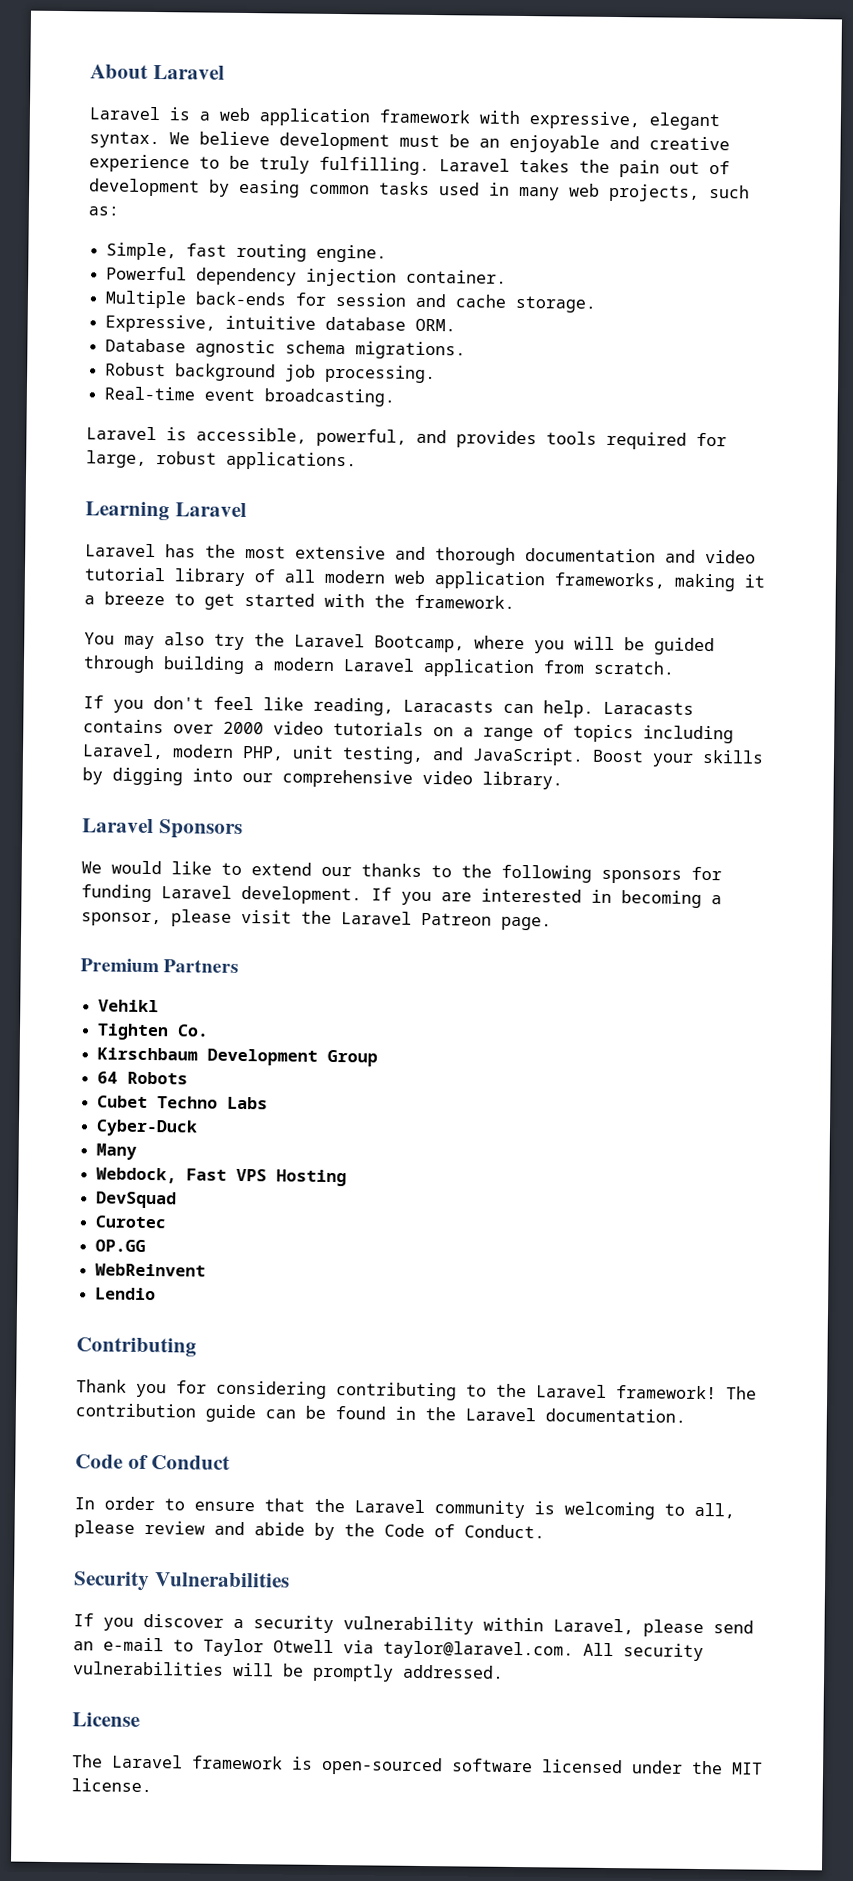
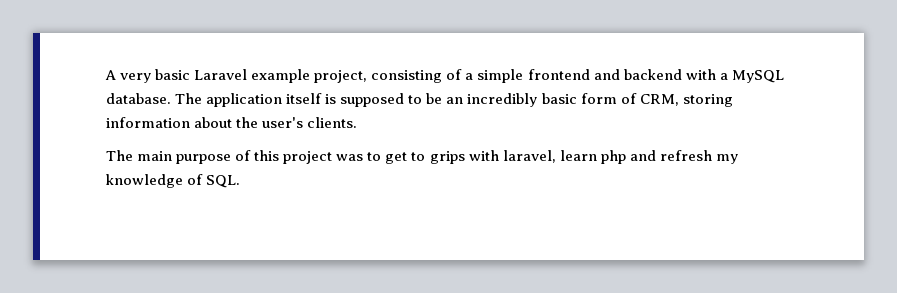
[90,64,225,80] [89,106,720,131] [89,131,730,153] [89,154,730,178] [89,178,750,202] [88,206,119,216] [106,242,388,263] [106,266,508,287] [105,290,597,313] [105,314,457,333] [105,338,467,360] [105,362,437,384] [104,386,396,407] [86,426,727,450] [86,450,357,471] [85,501,247,521] [85,543,756,565] [84,567,765,592] [84,591,515,610] [84,632,715,656] [83,655,675,678] [83,695,694,718] [83,719,734,744] [82,743,764,767] [82,767,563,790] [82,818,243,839] [81,860,722,884] [81,884,722,908] [81,909,552,931] [80,958,240,973] [98,999,160,1013] [97,1023,210,1041] [97,1047,379,1067] [97,1071,189,1085] [97,1095,269,1110] [96,1119,199,1137] [96,1143,138,1160] [96,1167,348,1187] [96,1191,178,1209] [95,1215,168,1229] [95,1239,147,1252] [95,1263,207,1277] [95,1287,157,1301] [76,1337,197,1357] [76,1379,757,1401] [75,1403,686,1423] [75,1454,231,1470] [74,1496,735,1520] [74,1520,545,1541] [73,1571,290,1592] [73,1613,754,1638] [73,1637,704,1662] [73,1661,504,1682] [72,1712,140,1727] [72,1754,763,1776] [71,1778,152,1793] About Laravel // Laravel is a web application framework with expressive, elegant syntax. We believe development must be an enjoyable and creative experience to be truly fulfilling. Laravel takes the pain out of development by easing common tasks used in many web projects, such as: // Simple, fast routing engine. // Powerful dependency injection container. // Multiple back-ends for session and cache storage. // Expressive, intuitive database ORM. // Database agnostic schema migrations. // Robust background job processing. // Real-time event broadcasting. // Laravel is accessible, powerful, and provides tools required for large, robust applications. // Learning Laravel // Laravel has the most extensive and thorough documentation and video tutorial library of all modern web application frameworks, making it a breeze to get started with the framework. // You may also try the Laravel Bootcamp, where you will be guided through building a modern Laravel application from scratch. // If you don't feel like reading, Laracasts can help. Laracasts contains over 2000 video tutorials on a range of topics including Laravel, modern PHP, unit testing, and JavaScript. Boost your skills by digging into our comprehensive video library. // Laravel Sponsors // We would like to extend our thanks to the following sponsors for funding Laravel development. If you are interested in becoming a sponsor, please visit the Laravel Patreon page. // Premium Partners // Vehikl // Tighten Co. // Kirschbaum Development Group // 64 Robots // Cubet Techno Labs // Cyber-Duck // Many // Webdock, Fast VPS Hosting // DevSquad // Curotec // OP.GG // WebReinvent // Lendio // Contributing // Thank you for considering contributing to the Laravel framework! The contribution guide can be found in the Laravel documentation. // Code of Conduct // In order to ensure that the Laravel community is welcoming to all, please review and abide by the Code of Conduct. // Security Vulnerabilities // If you discover a security vulnerability within Laravel, please send an e-mail to Taylor Otwell via taylor@laravel.com. All security vulnerabilities will be promptly addressed. // License // The Laravel framework is open-sourced software licensed under the MIT license. -> [105,69,784,83] [106,93,733,107] [106,117,358,128] [106,150,738,164] [106,174,241,188] A very basic Laravel example project, consisting of a simple frontend and backend with a MySQL database. The application itself is supposed to be an incredibly basic form of CRM, storing information about the user's clients. // The main purpose of this project was to get to grips with laravel, learn php and refresh my knowledge of SQL.

